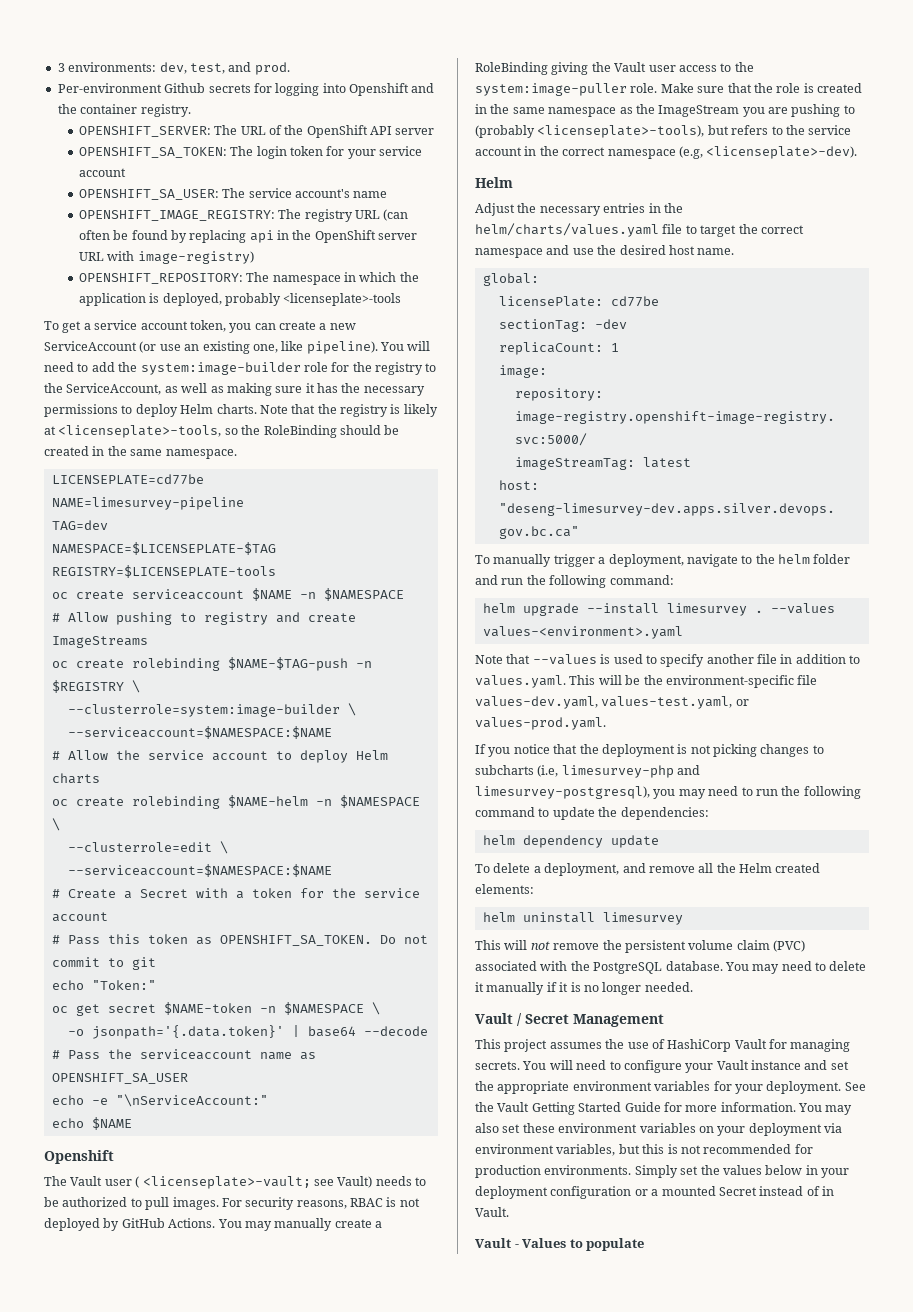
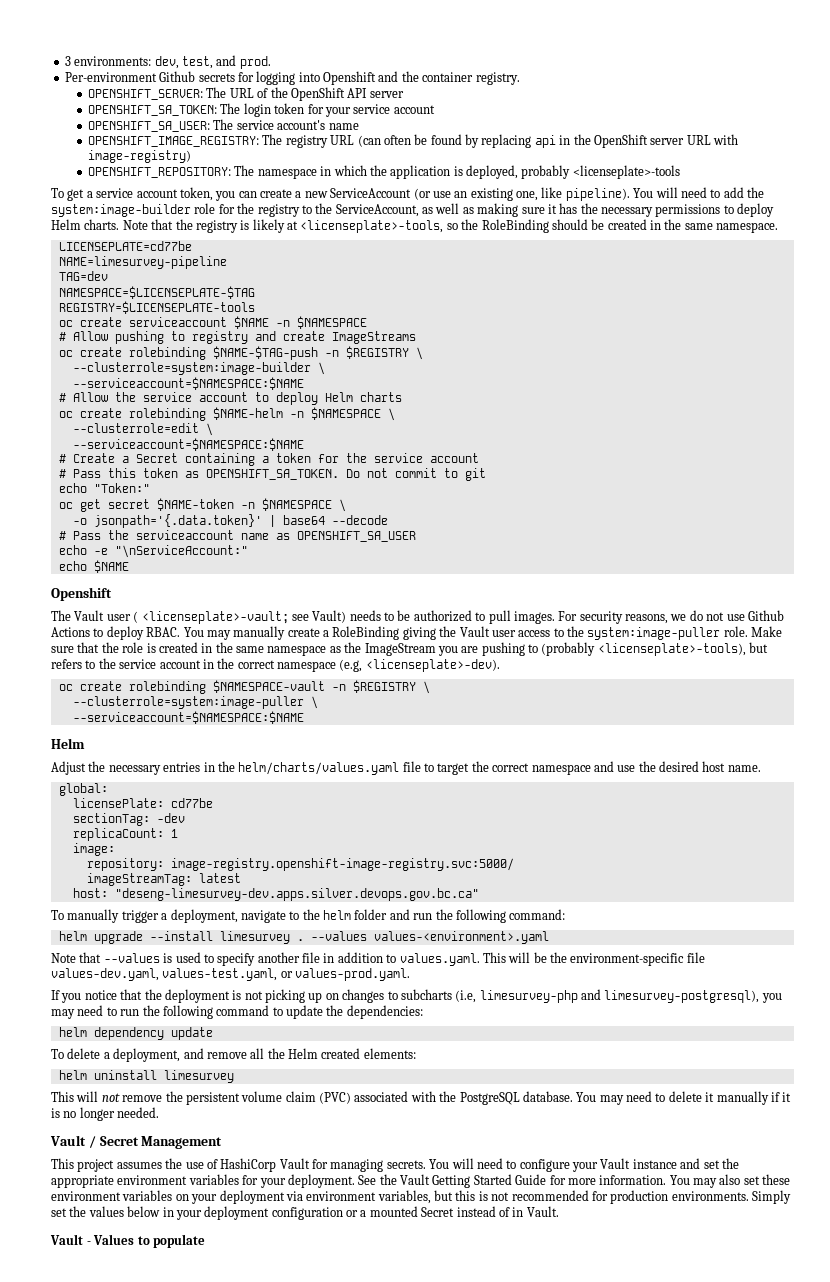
[195,888,228,898] with -> [184,453,255,466] containing
[350,1197,420,1207] [44,1218,216,1231] RBAC is not deployed by GitHub Actions. -> [670,610,784,621] [51,626,181,640] we do not use Github Actions to deploy RBAC.
(858, 152) none -> [58,680,430,694] [72,696,318,709] [72,711,304,724] // oc create rolebinding $NAMESPACE-vault -n $REGISTRY \ // --clusterrole=system:image-puller \ // --serviceaccount=$NAMESPACE:$NAME
(757, 750) none -> [308,992,339,1003] up on

